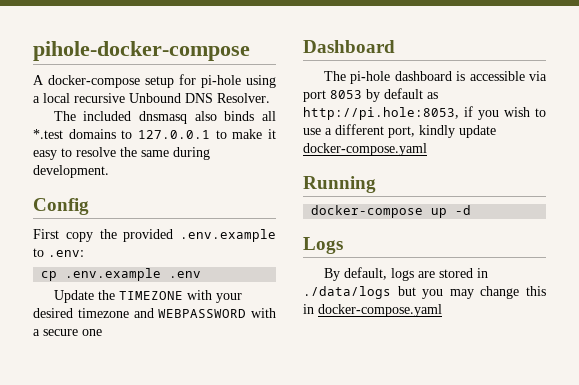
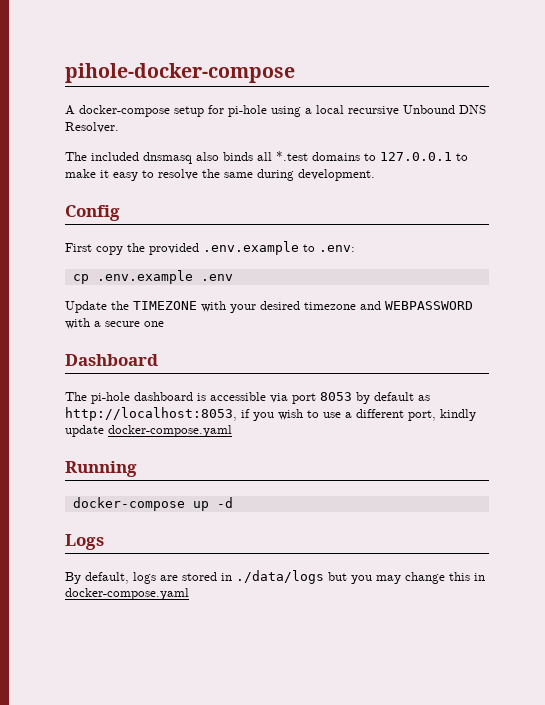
[303,107,459,120] http://pi.hole:8053, -> [65,407,237,421] http://localhost:8053,

